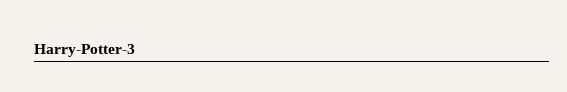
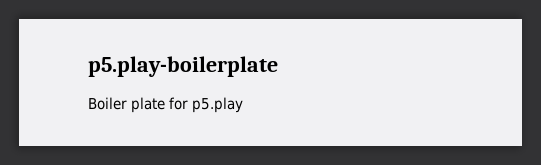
[34,44,135,57] Harry-Potter-3 -> [88,56,278,77] [88,97,243,113] p5.play-boilerplate // Boiler plate for p5.play

